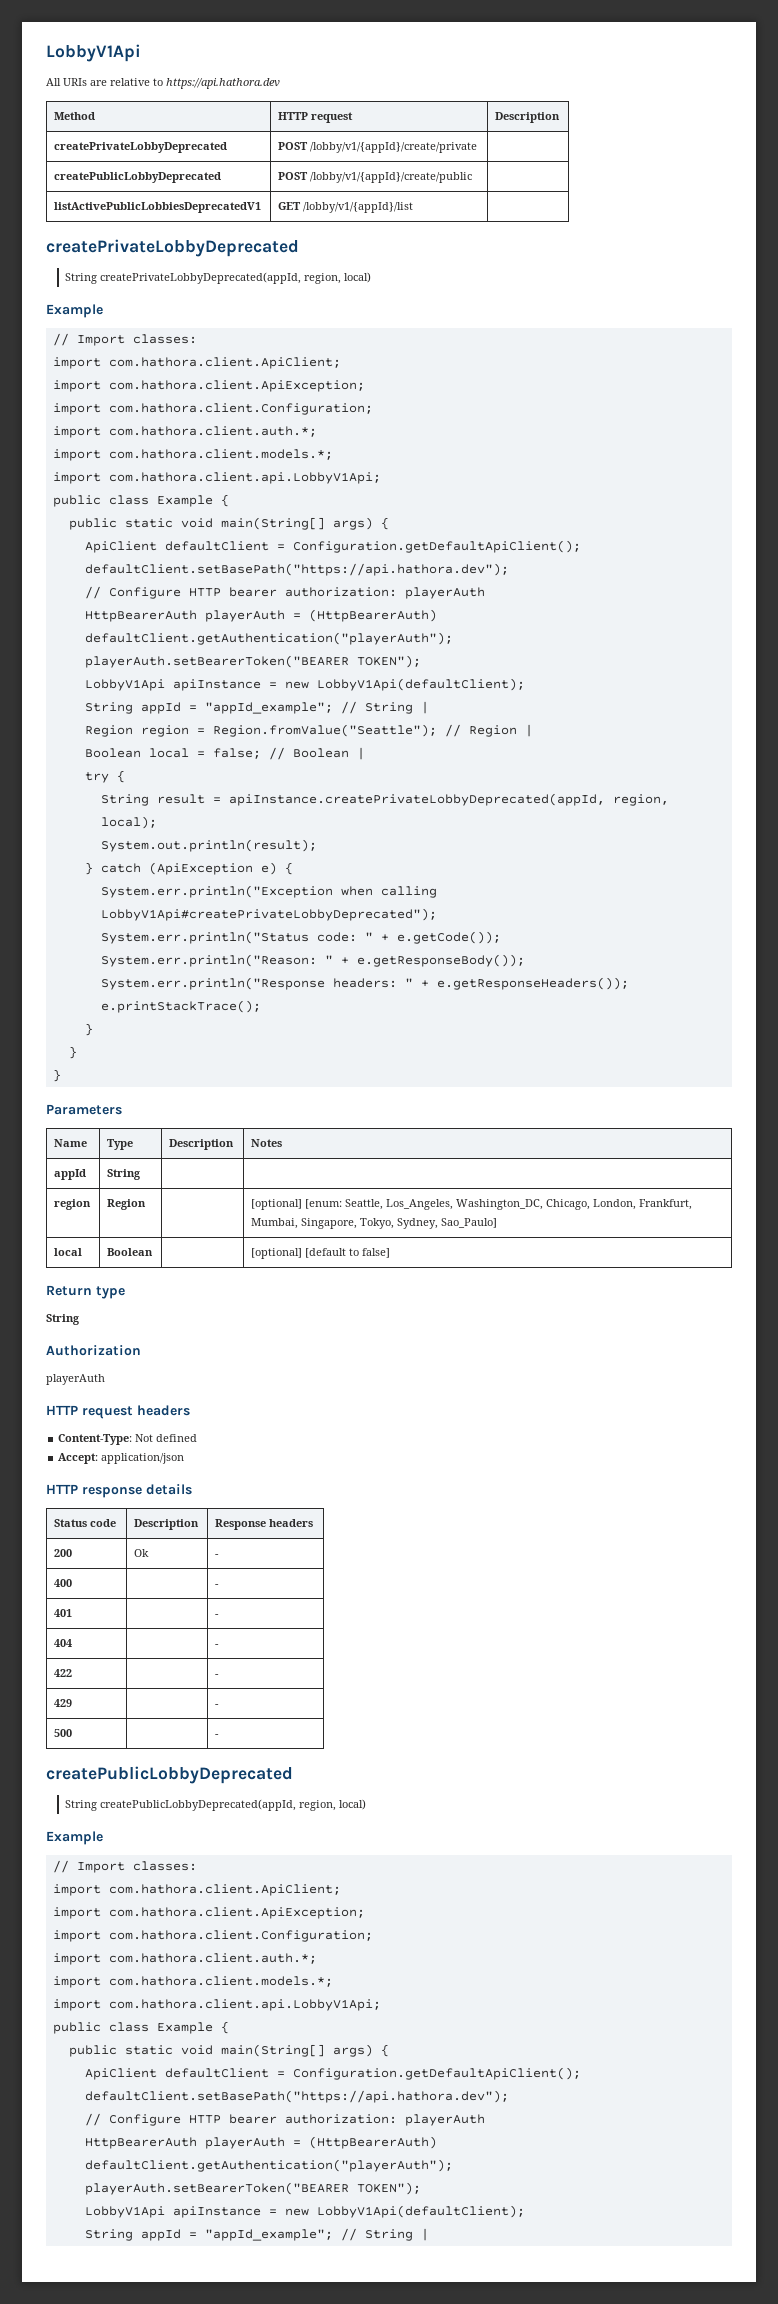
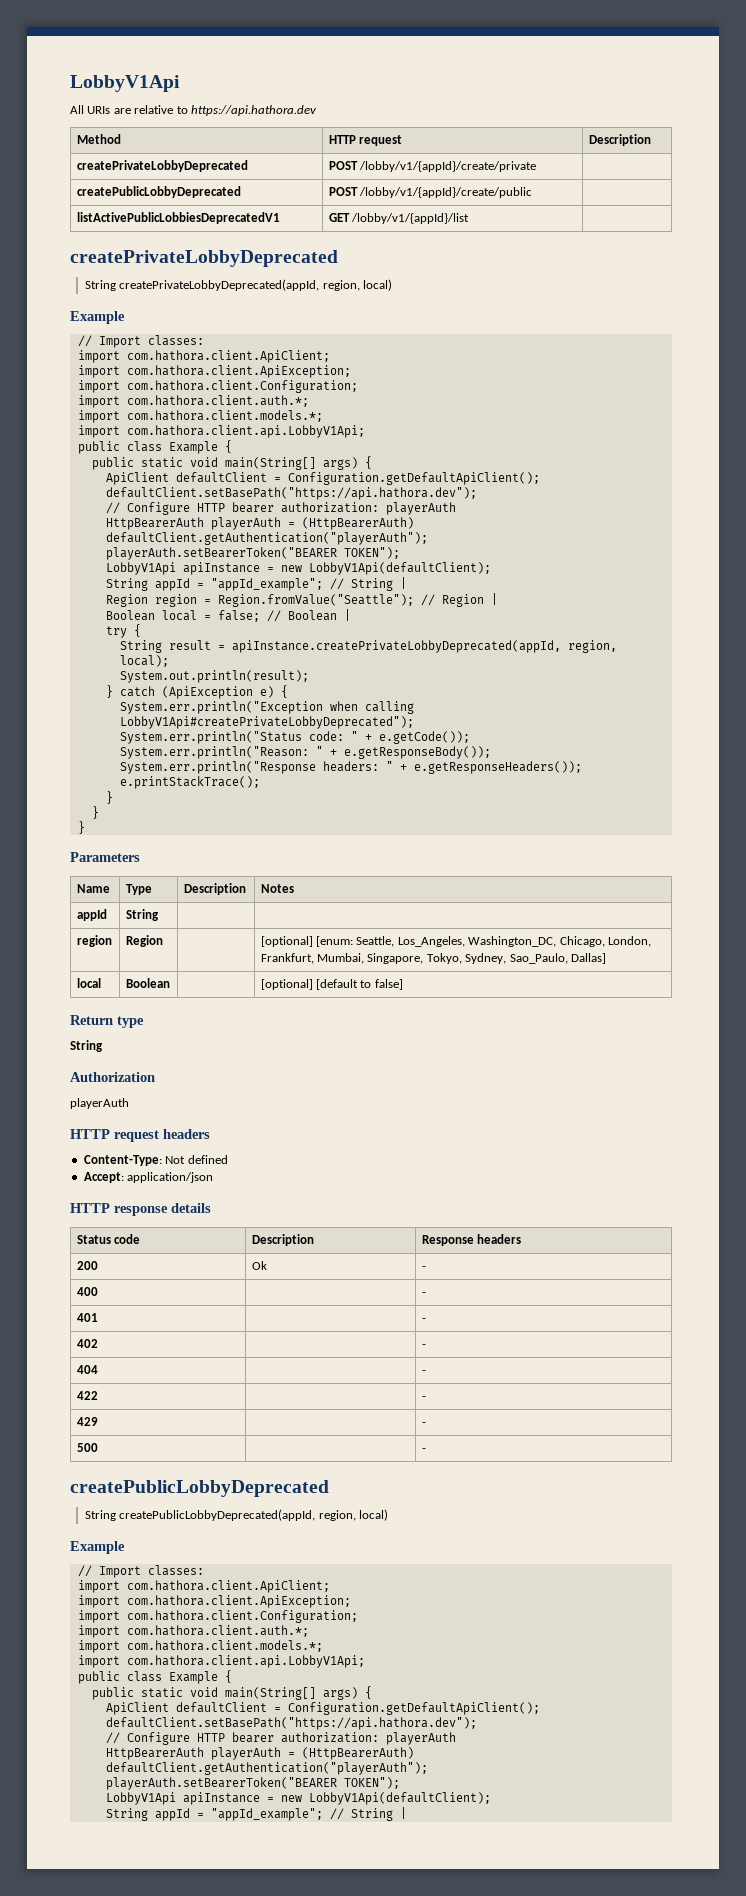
[441,1218,498,1228] Sao_Paulo] -> [509,953,606,964] Sao_Paulo, Dallas]
(220, 1615) none -> [76,1339,98,1348] [421,1344,426,1348] // 402 | | -

